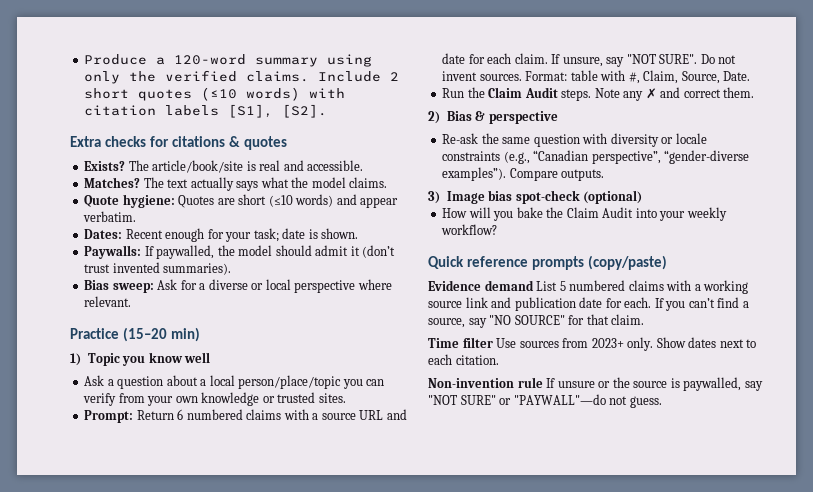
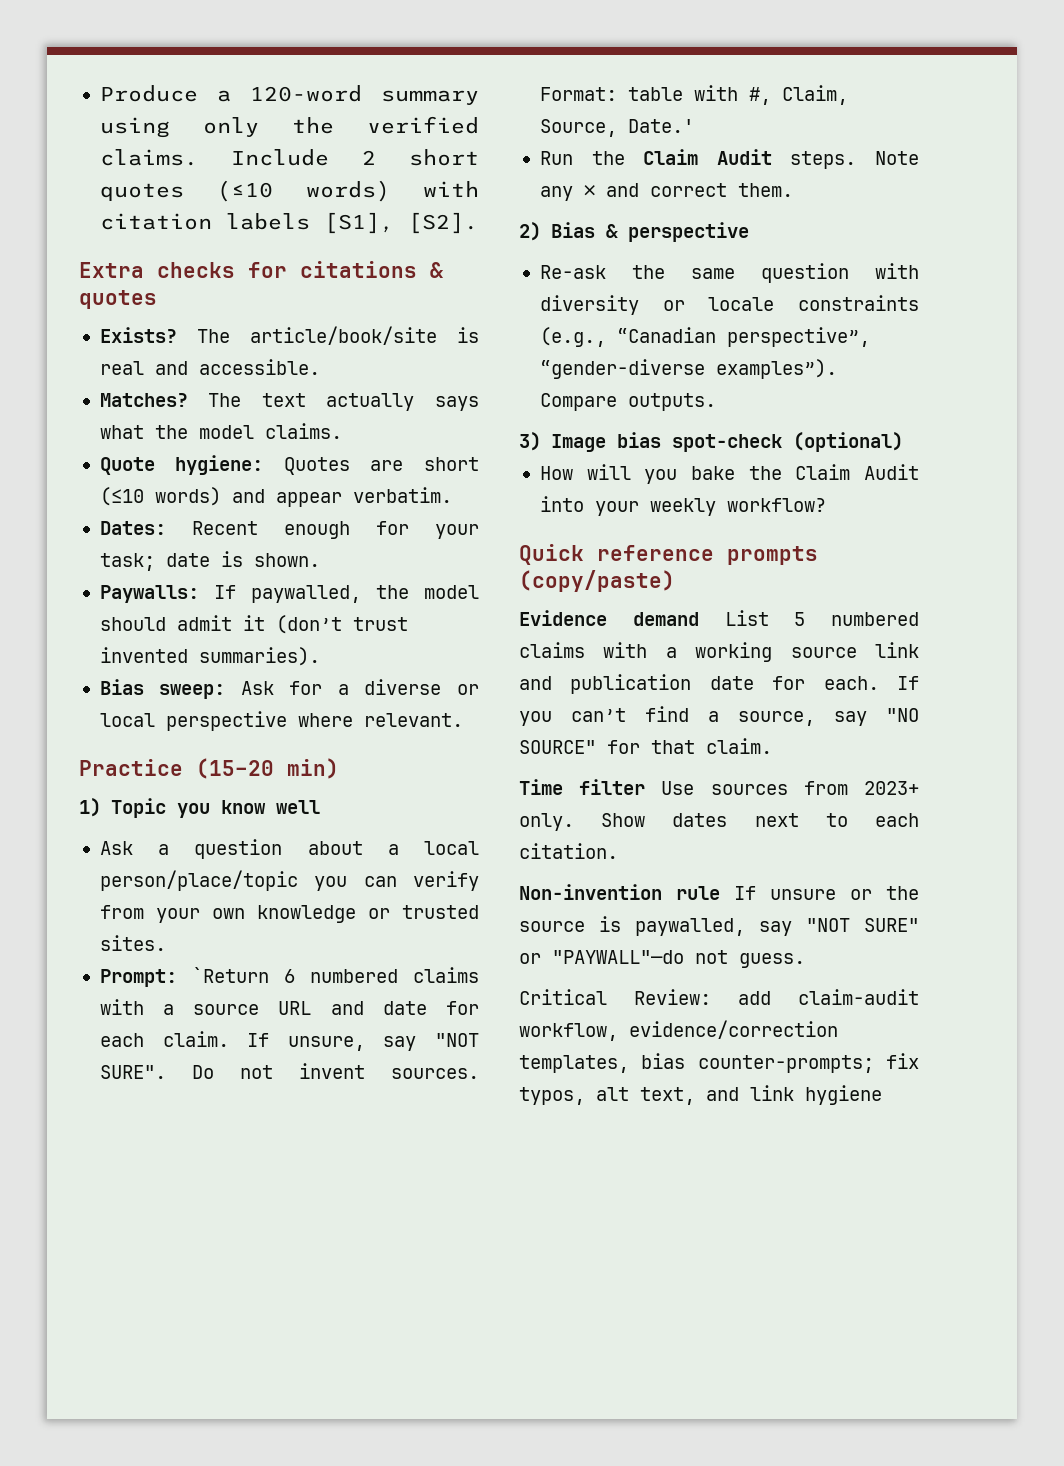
[136,410,174,420] Return -> [191,967,269,983] `Return
[723,71,751,81] Date. -> [627,119,694,133] Date.'
(662, 402) none -> [519,989,919,1005] [519,1020,838,1041] [519,1053,919,1073] [519,1085,882,1105] // Critical Review: add claim-audit workflow, evidence/correction templates, bias counter-prompts; fix typos, alt text, and link hygiene

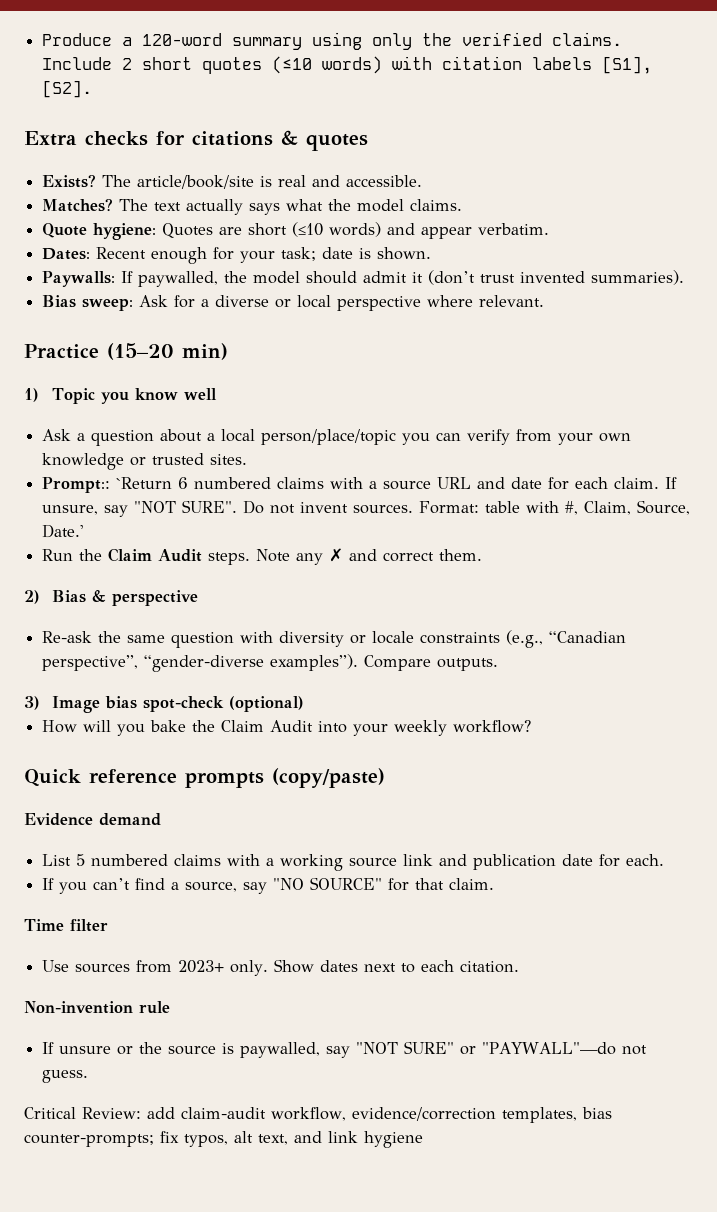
[99,969,177,987] Prompt: -> [42,477,111,493] Prompt::
(699, 619) none -> (161, 819) //
(879, 683) none -> (665, 860) //
(646, 787) none -> (108, 925) //
(720, 893) none -> (170, 1007) //

